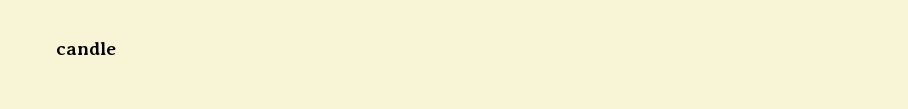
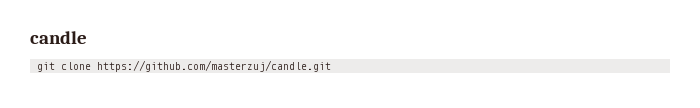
(116, 48) none -> [37,60,332,72] // git clone https://github.com/masterzuj/candle.git

